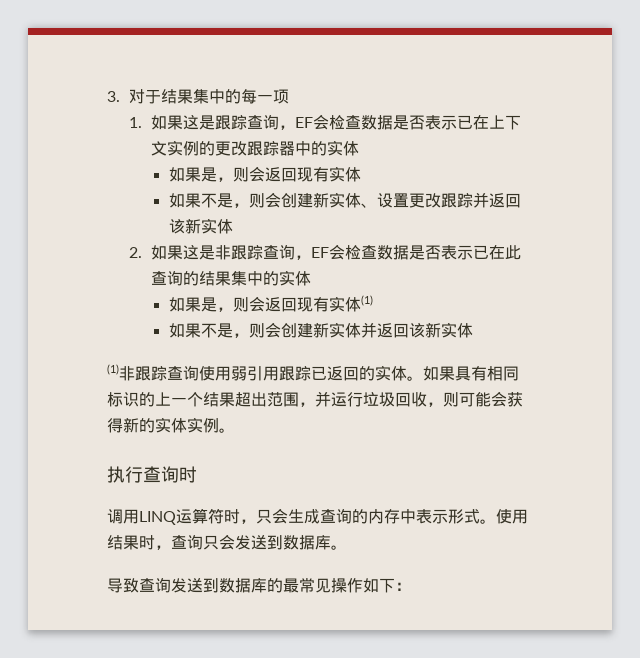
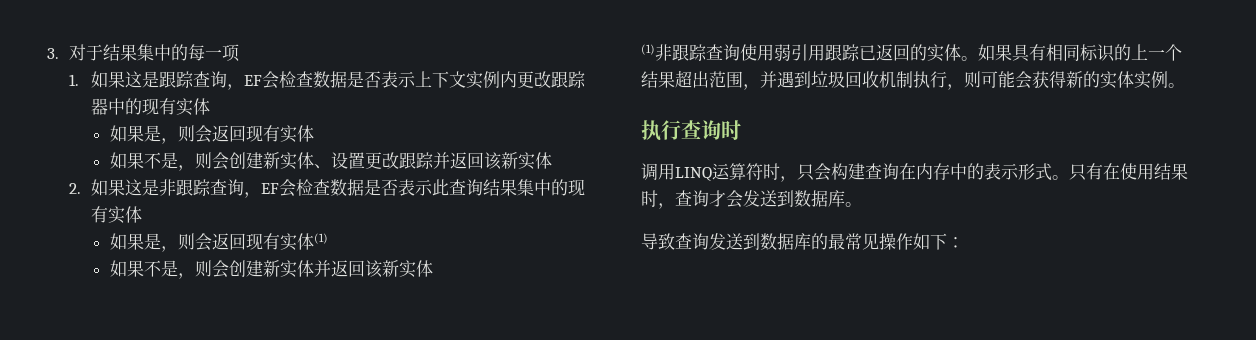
[457,115,490,130] 已在 -> (416, 79) none
[199,141,216,156] 的 -> [499,71,517,88] 内
(328, 148) none -> [141,98,176,115] 现有
[473,245,522,260] [151,270,280,286] 已在此查询的结果集中的 -> [431,179,585,196] [90,206,108,223] 此查询结果集中的现有
[331,392,363,407] 运行 -> [777,71,811,88] 遇到
(427, 399) none -> [879,71,947,88] 机制执行
[288,508,416,524] 生成查询的内存中 -> [831,163,984,180] 构建查询在内存中的
(496, 521) none -> [1069,163,1120,181] 只有在
[203,535,219,550] 只 -> [709,190,726,207] 才

